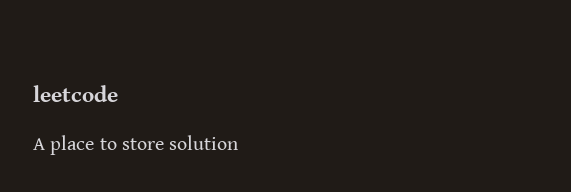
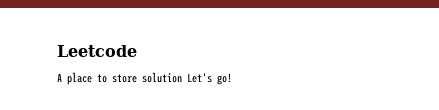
[33,85,118,102] leetcode -> [57,45,137,57] Leetcode
(239, 142) none -> [187,73,232,85] Let's go!

